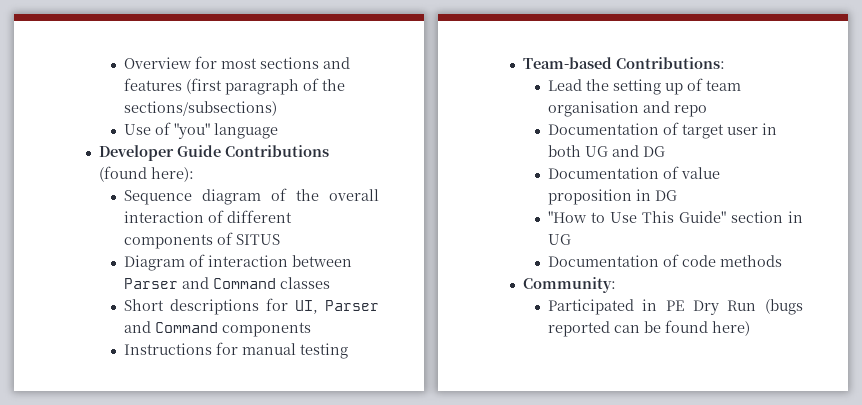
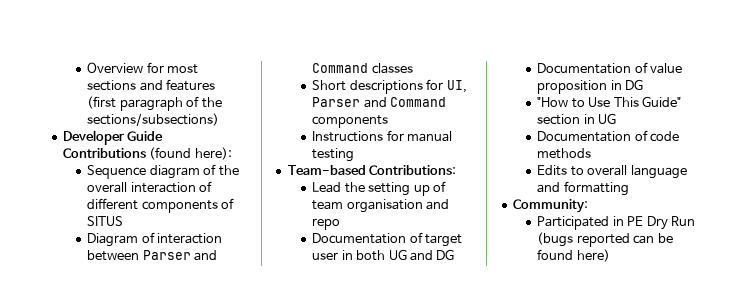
[123,122,278,139] // Use of "you" language -> (220, 119) none
(782, 261) none -> [537,165,687,179] [537,181,629,196] // Edits to overall language and formatting

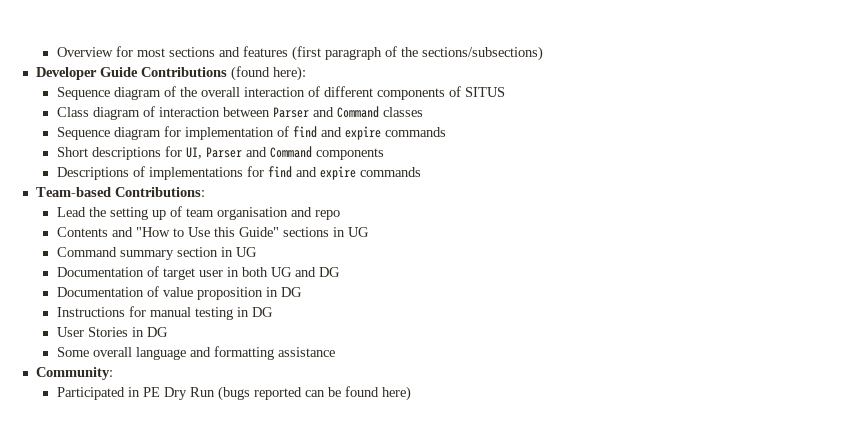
[87,233,139,247] Diagram -> [56,107,140,120] Class diagram
(413, 68) none -> [56,126,446,140] // Sequence diagram for implementation of find and expire commands
[312,130,453,142] [312,148,355,162] Instructions for manual testing -> [56,166,421,180] Descriptions of implementations for find and expire commands
(341, 224) none -> [56,227,369,237] [56,247,257,260] // Contents and "How to Use this Guide" sections in UG // Command summary section in UG
[537,96,681,108] [537,113,617,125] [537,130,680,142] [537,148,592,159] [537,165,584,176] "How to Use This Guide" section in UG // Documentation of code methods // Edits to -> [56,306,273,320] [56,327,168,337] [56,347,89,357] Instructions for manual testing in DG // User Stories in DG // Some
(629, 188) none -> [277,347,335,357] assistance

